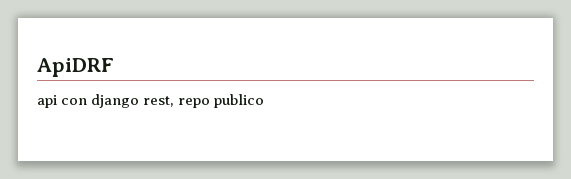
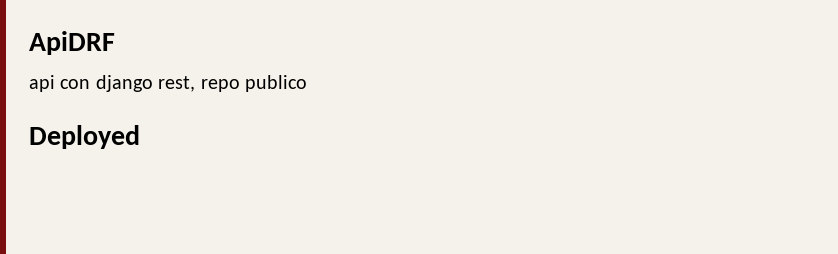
(265, 101) none -> [29,125,140,149] // Deployed

